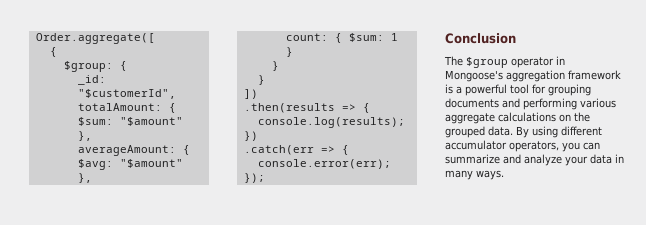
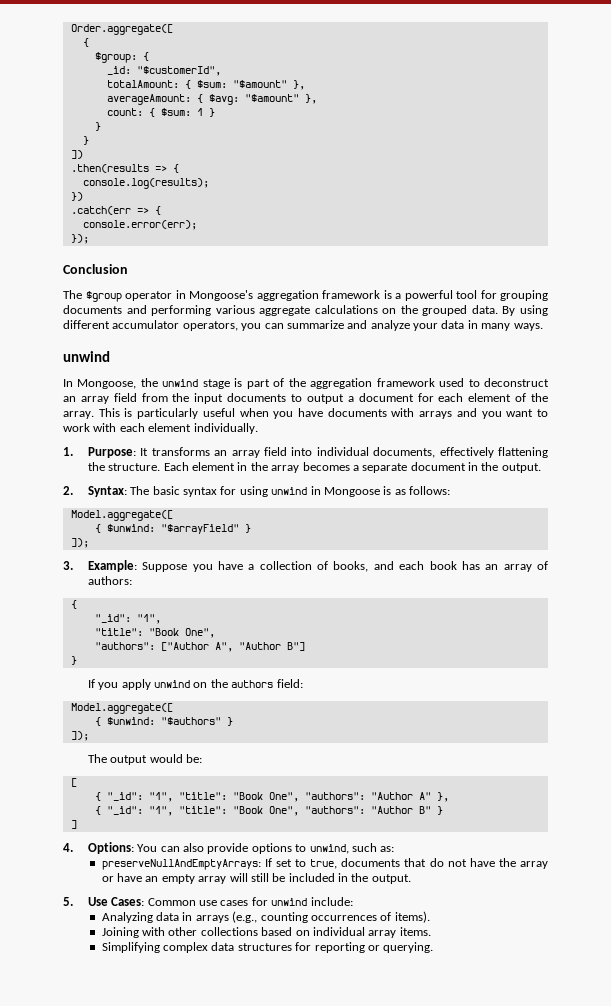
(504, 175) none -> [63,351,110,362] [63,378,549,389] [63,393,549,404] [63,408,548,419] [63,423,258,434] [63,447,548,458] [87,462,541,473] [63,486,451,497] [70,510,173,521] [94,524,251,534] [70,538,89,548] [63,560,549,572] [87,576,132,585] [70,600,77,609] [94,614,161,624] [94,628,215,638] [94,642,305,652] [70,656,77,665] [87,679,303,690] [70,703,173,714] [94,717,233,726] [70,731,89,741] [87,754,203,765] [70,778,77,787] [94,792,449,802] [94,806,443,816] [70,820,77,829] [63,842,395,854] [101,858,549,870] [101,873,411,884] [63,897,353,906] [101,911,430,923] [101,927,431,938] [101,942,434,953] // unwind // In Mongoose, the unwind stage is part of the aggregation framework used to deconstruct an array field from the input documents to output a document for each element of the array. This is particularly useful when you have documents with arrays and you want to work with each element individually. // 1. Purpose: It transforms an array field into individual documents, effectively flattening the structure. Each element in the array becomes a separate document in the output. // 2. Syntax: The basic syntax for using unwind in Mongoose is as follows: // Model.aggregate([ // { $unwind: "$arrayField" } // ]); // 3. Example: Suppose you have a collection of books, and each book has an array of authors: // { // "_id": "1", // "title": "Book One", // "authors": ["Author A", "Author B"] // } // If you apply unwind on the authors field: // Model.aggregate([ // { $unwind: "$authors" } // ]); // The output would be: // [ // { "_id": "1", "title": "Book One", "authors": "Author A" }, // { "_id": "1", "title": "Book One", "authors": "Author B" } // ] // 4. Options: You can also provide options to unwind, such as: // preserveNullAndEmptyArrays: If set to true, documents that do not have the array or have an empty array will still be included in the output. // 5. Use Cases: Common use cases for unwind include: // Analyzing data in arrays (e.g., counting occurrences of items). // Joining with other collections based on individual array items. // Simplifying complex data structures for reporting or querying.

